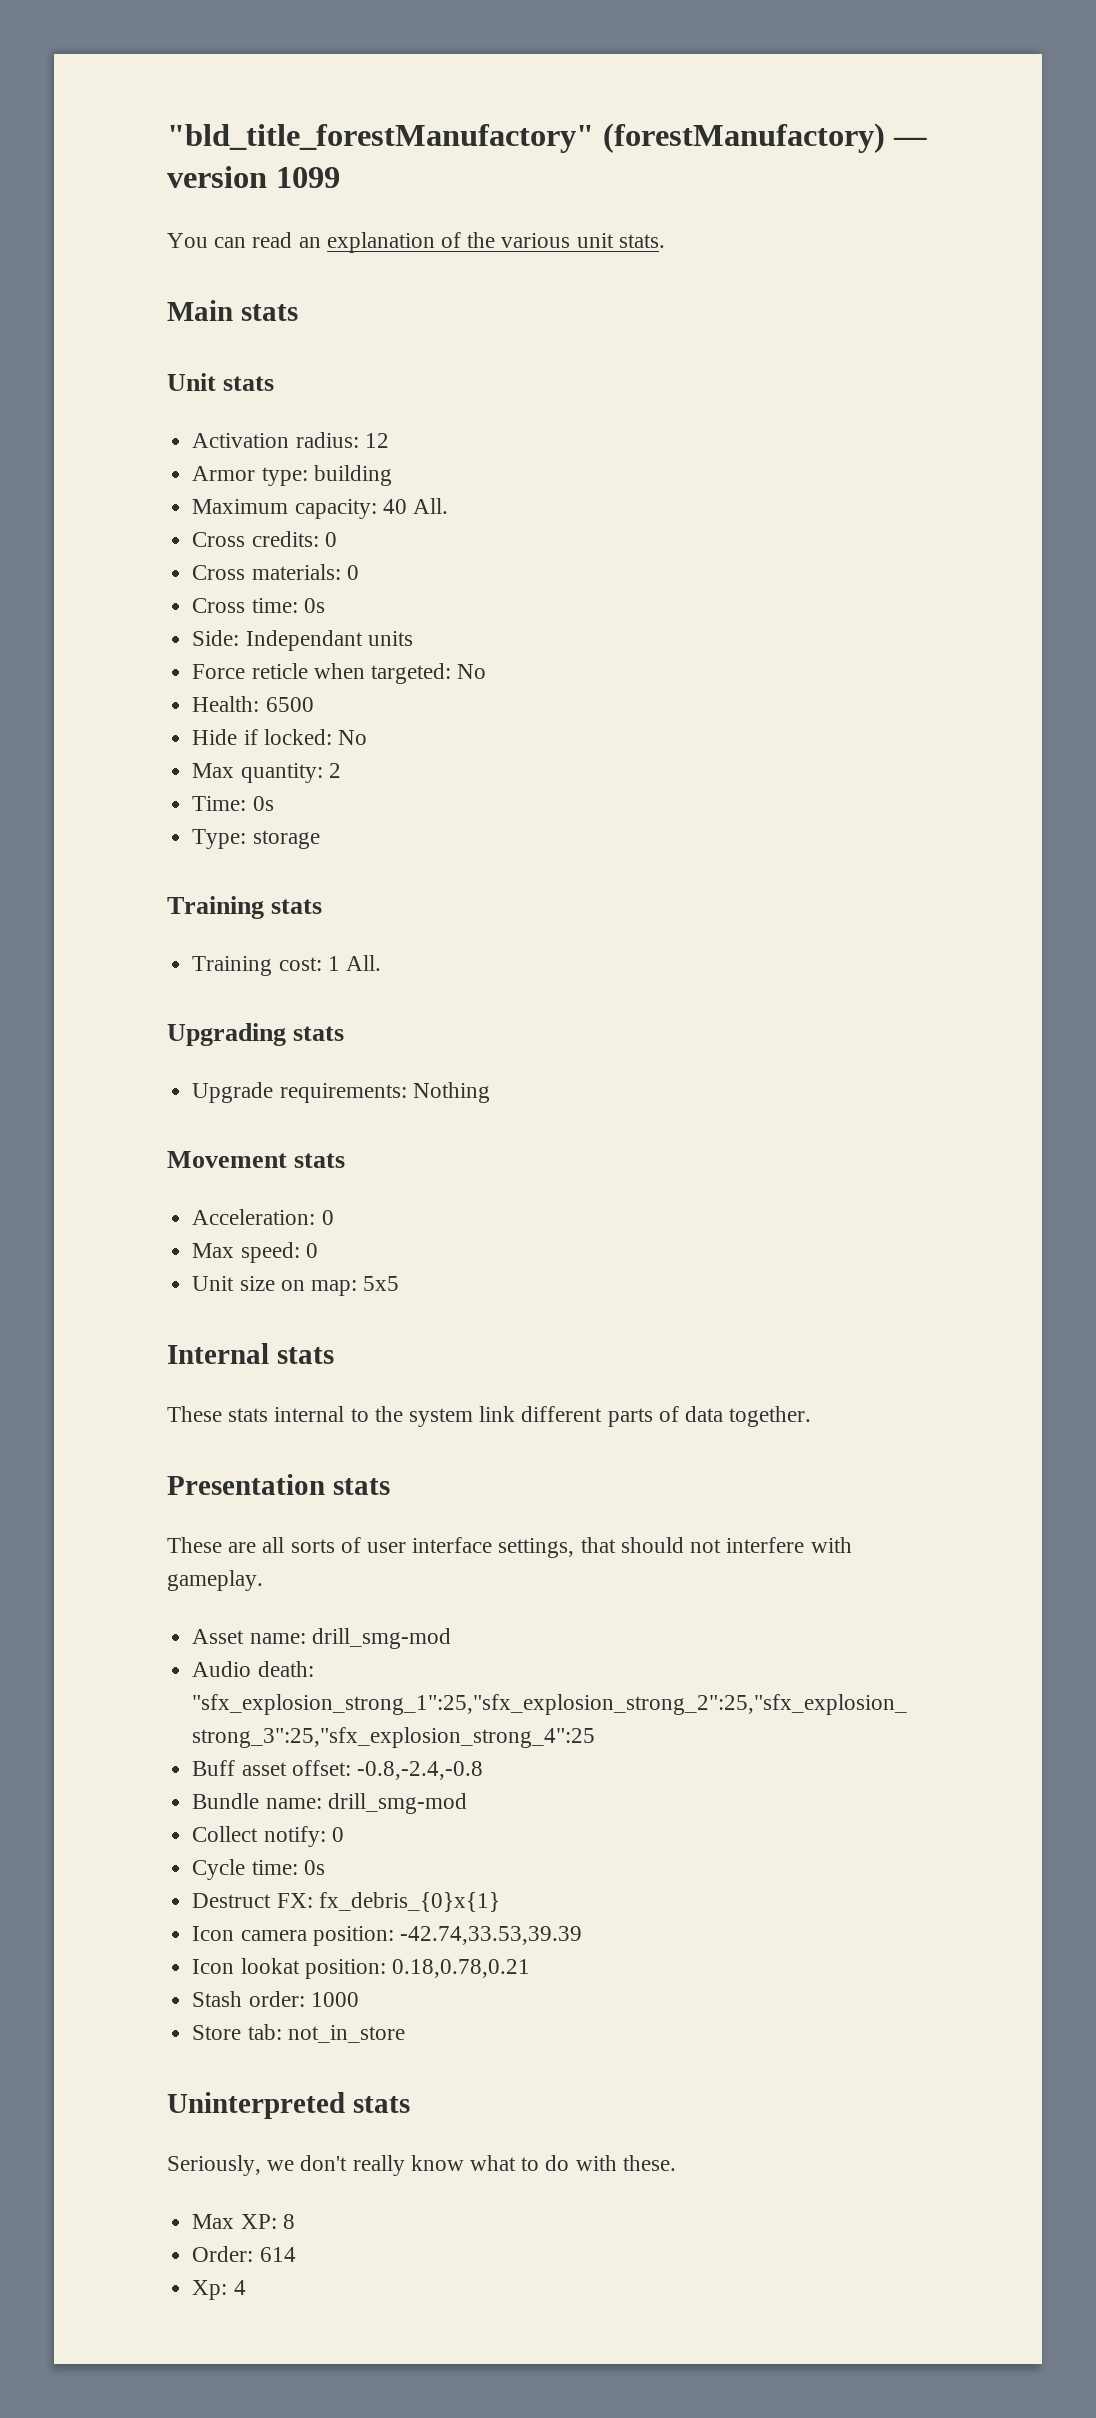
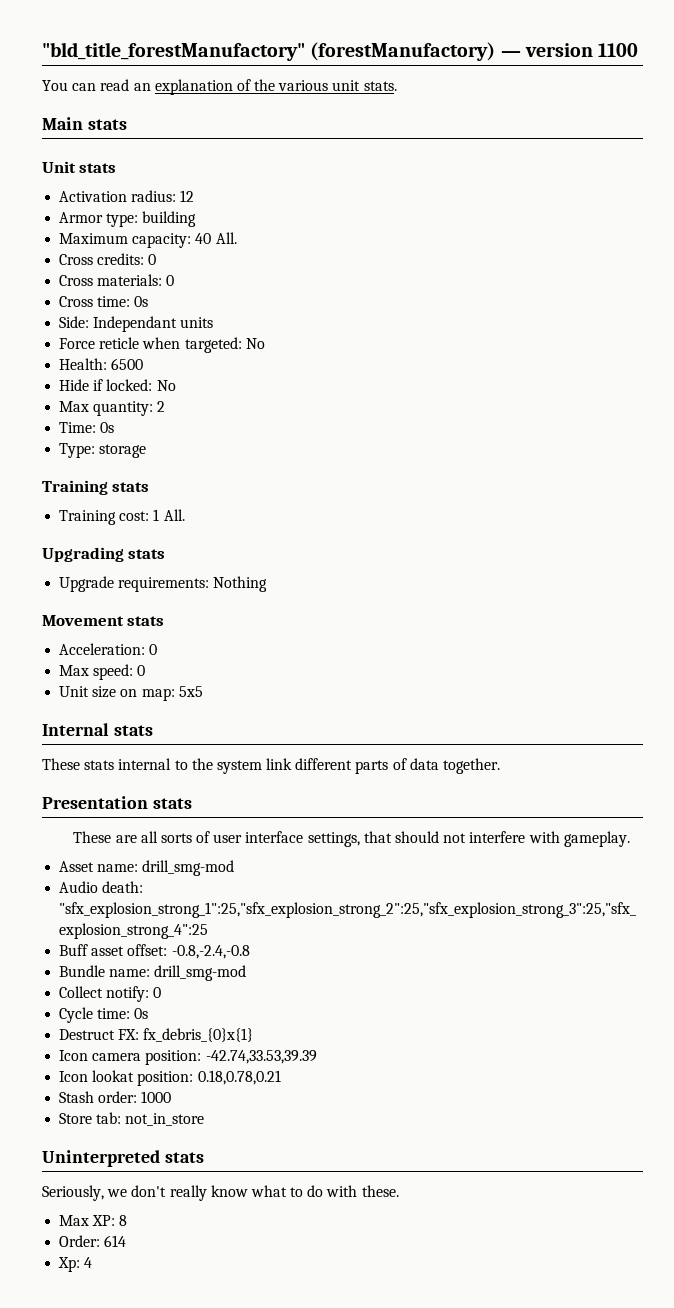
[275,167,340,188] 1099 -> [598,43,639,57] 1100

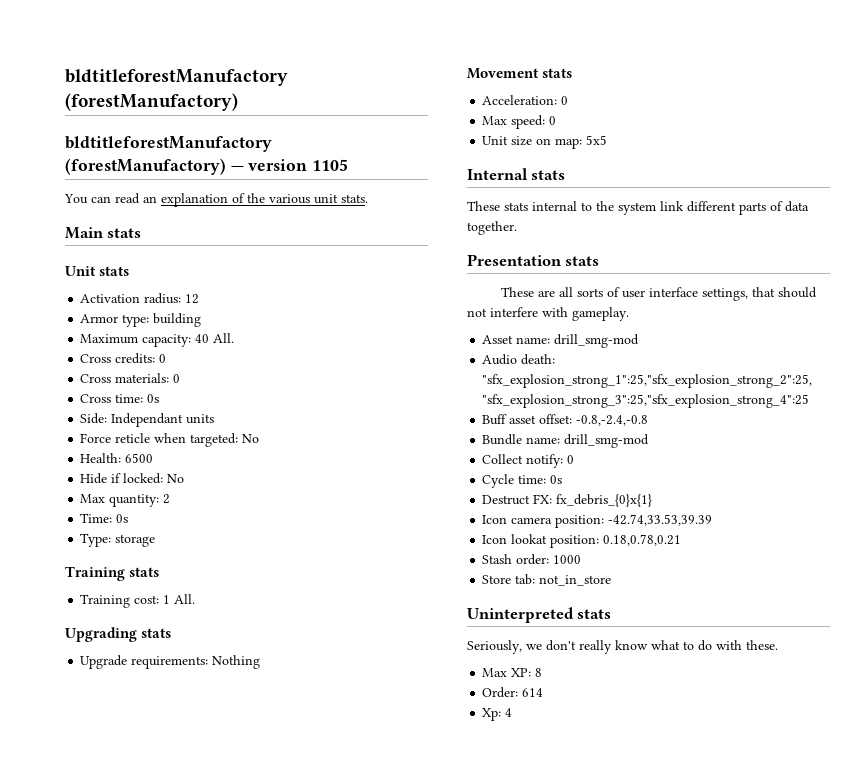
[42,42,305,61] "bld_title_forestManufactory" -> [65,69,288,86] [65,93,238,111] [65,136,272,152] bldtitleforestManufactory (forestManufactory) // bldtitleforestManufactory
[598,43,639,57] 1100 -> [312,159,349,171] 1105

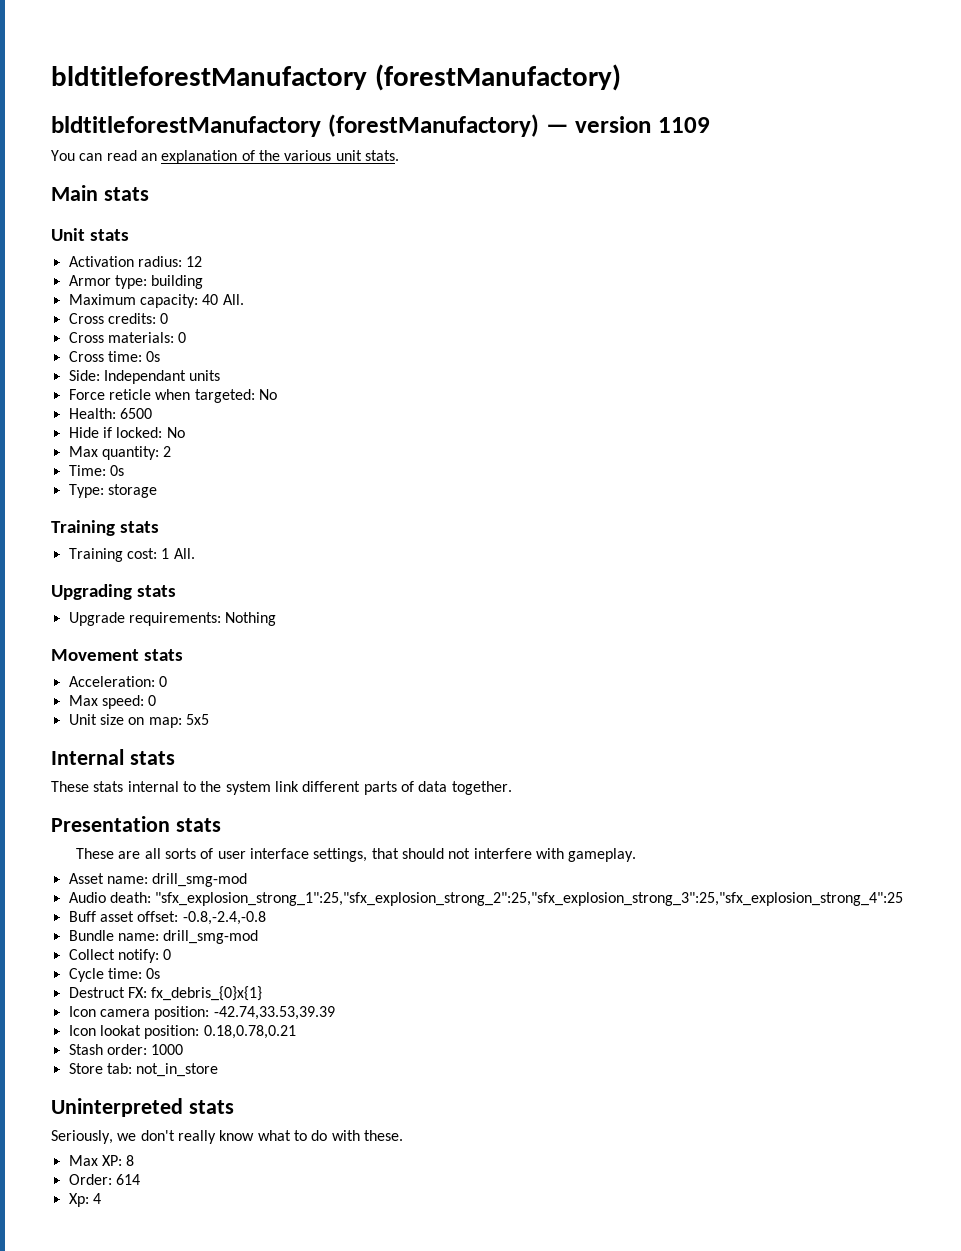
[312,159,349,171] 1105 -> [658,117,710,133] 1109

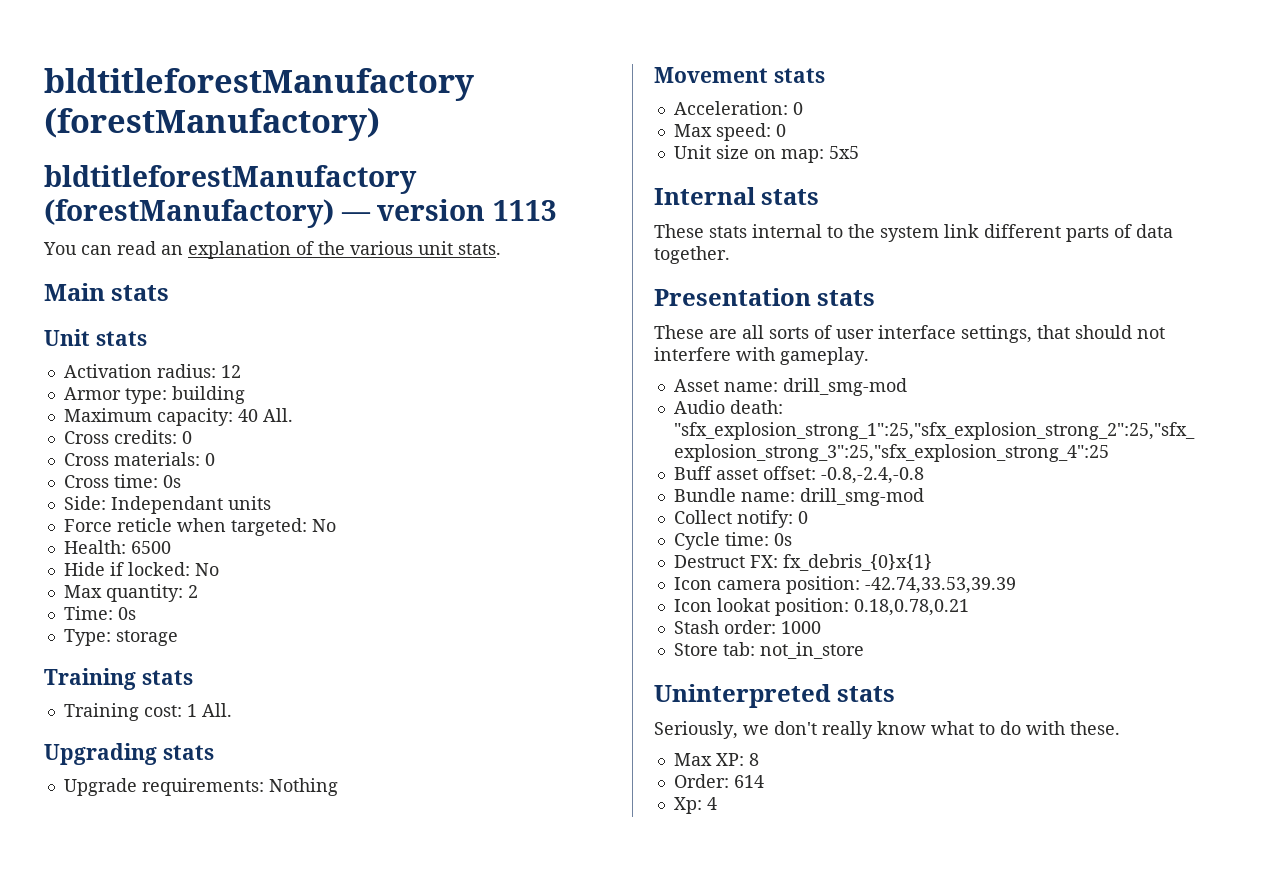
[658,117,710,133] 1109 -> [492,200,557,221] 1113

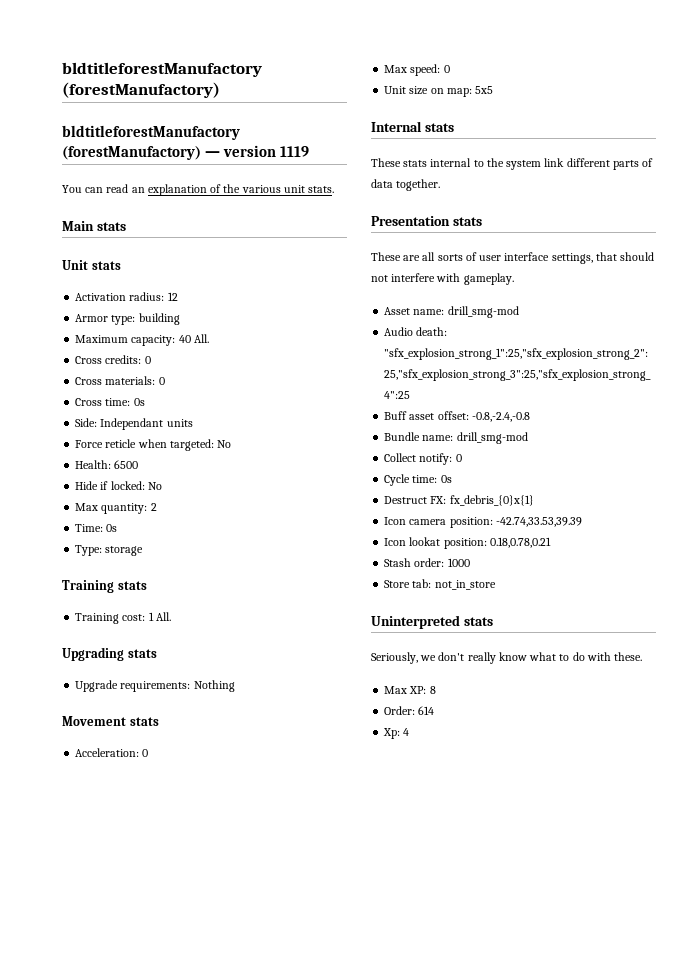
[492,200,557,221] 1113 -> [280,146,310,157] 1119

